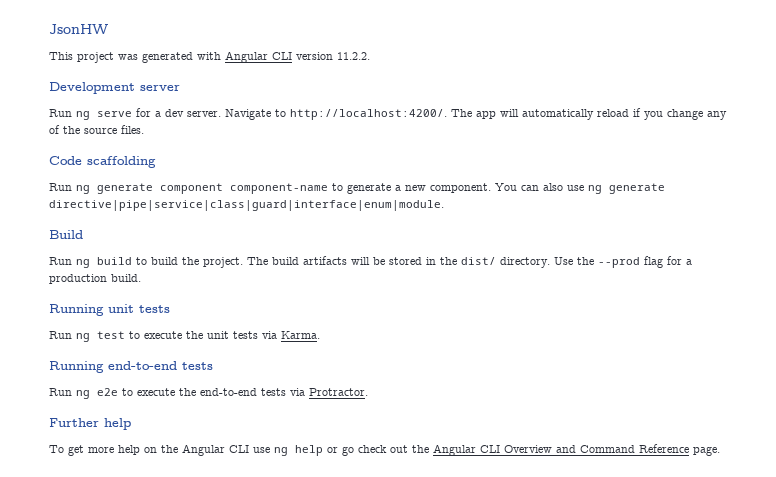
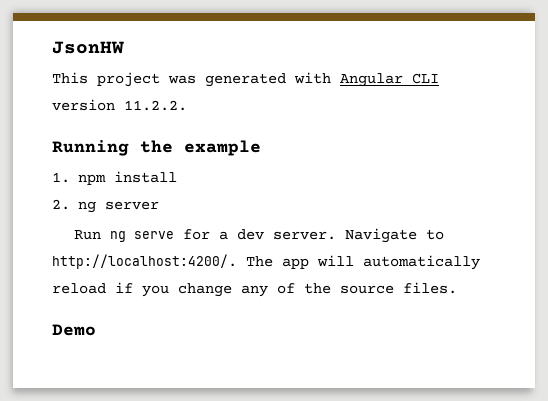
[49,82,135,94] Development -> [52,140,261,156] [52,171,177,185] [52,199,96,213] Running the example // 1. npm install // 2. ng
[49,156,156,168] [49,183,665,194] [49,200,444,211] [49,230,83,239] [49,256,692,268] [49,274,141,284] [49,304,170,316] [49,331,320,342] [49,361,213,373] [49,388,368,399] [49,418,131,430] [49,444,720,456] Code scaffolding // Run ng generate component component-name to generate a new component. You can also use ng generate directive|pipe|service|class|guard|interface|enum|module. // Build // Run ng build to build the project. The build artifacts will be stored in the dist/ directory. Use the --prod flag for a production build. // Running unit tests // Run ng test to execute the unit tests via Karma. // Running end-to-end tests // Run ng e2e to execute the end-to-end tests via Protractor. // Further help // To get more help on the Angular CLI use ng help or go check out the Angular CLI Overview and Command Reference page. -> [52,324,96,336] Demo

